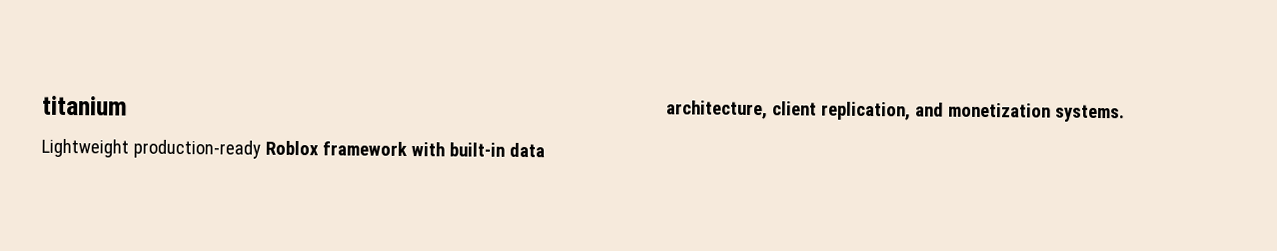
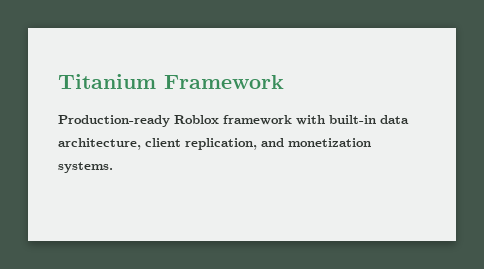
[42,95,128,116] [41,138,261,159] titanium // Lightweight production-ready -> [58,74,284,89] [58,115,170,127] Titanium Framework // Production-ready

